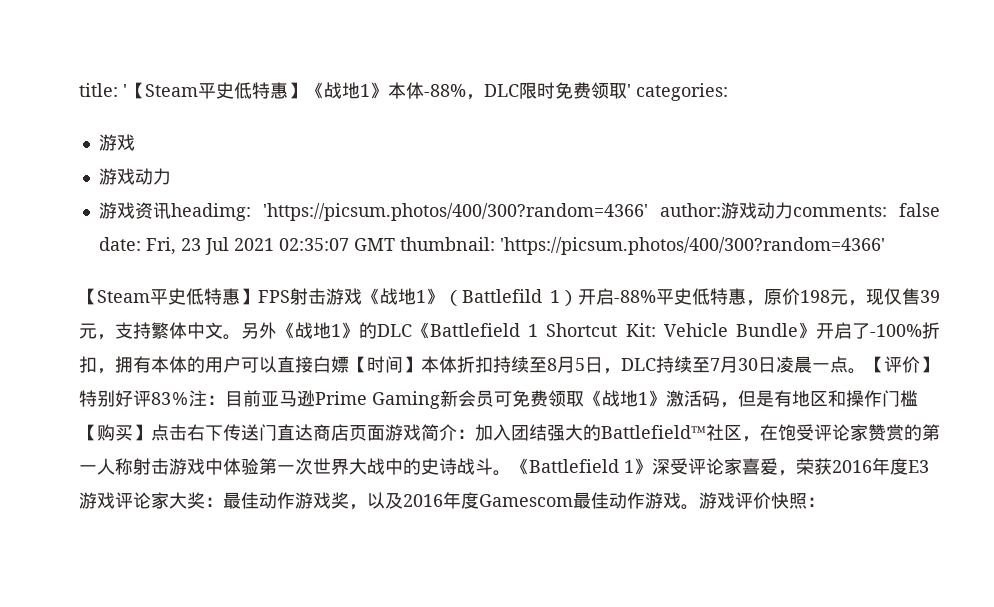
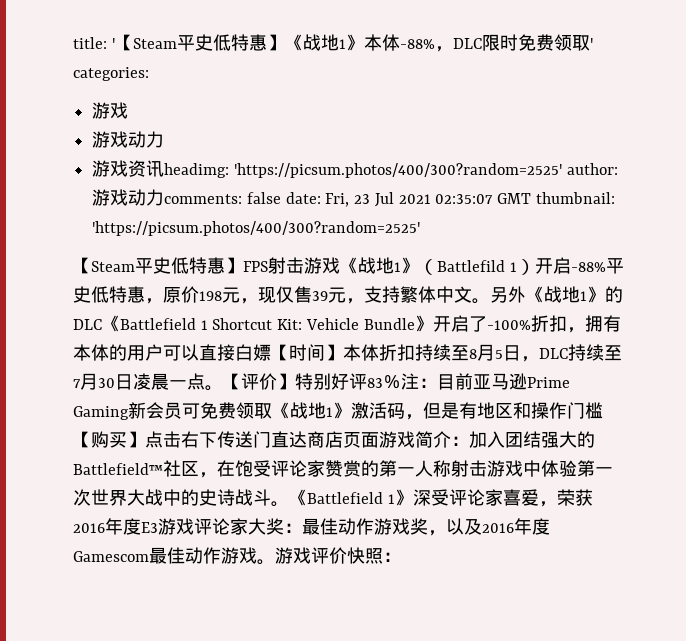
[262,203,648,221] 'https://picsum.photos/400/300?random=4366' -> [233,163,562,178] 'https://picsum.photos/400/300?random=2525'
[499,237,885,255] 'https://picsum.photos/400/300?random=4366' -> [92,221,421,236] 'https://picsum.photos/400/300?random=2525'

